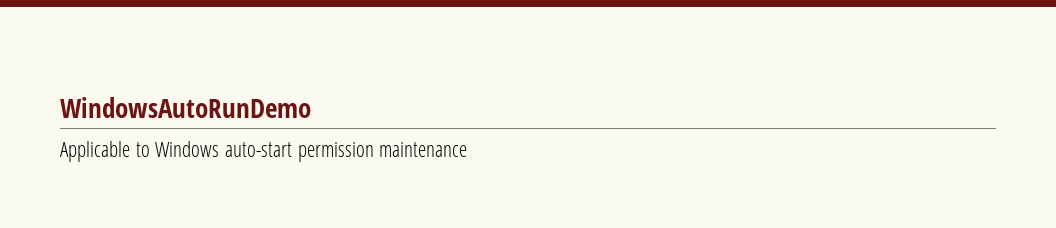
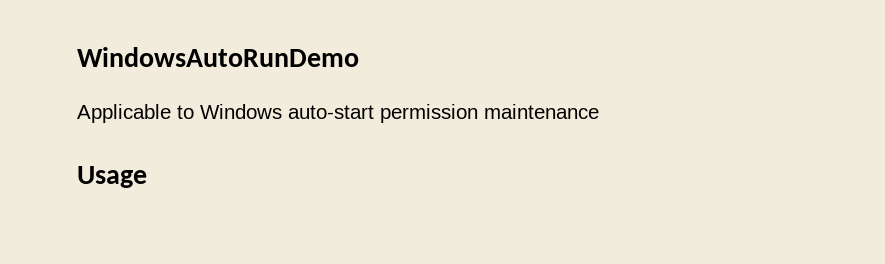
(468, 149) none -> [77,166,147,188] // Usage

